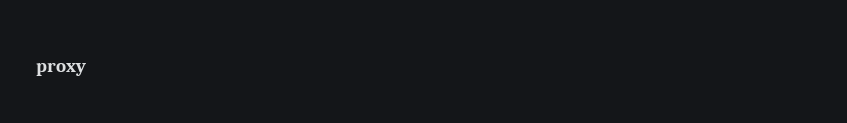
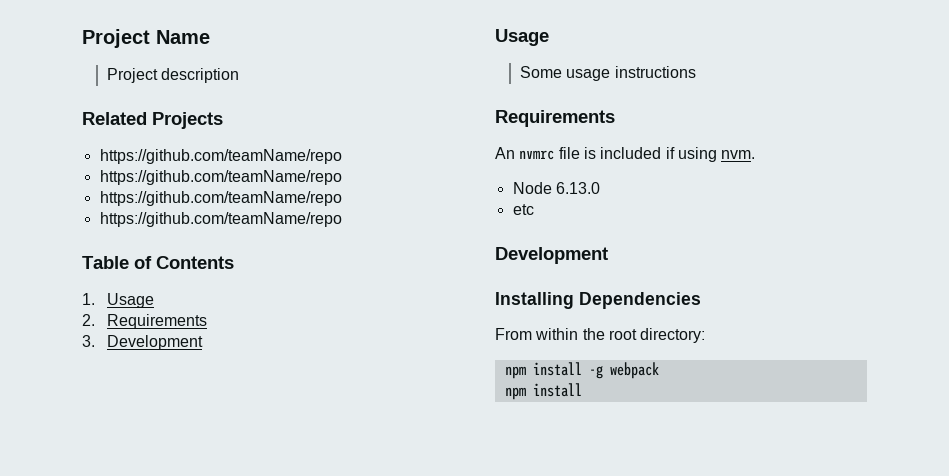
[36,62,86,76] proxy -> [82,29,210,48] [106,68,240,83] [82,112,223,129] [99,149,342,164] [99,170,342,185] [99,191,342,206] [99,212,342,227] [82,256,234,269] [82,293,154,308] [82,314,207,329] [82,335,203,350] [495,29,549,46] [519,66,696,81] [495,110,615,127] [495,147,756,162] [512,182,600,194] [512,204,534,215] [495,247,608,264] [495,292,701,309] [495,328,706,343] [504,362,659,379] [504,383,582,400] Project Name // Project description // Related Projects // https://github.com/teamName/repo // https://github.com/teamName/repo // https://github.com/teamName/repo // https://github.com/teamName/repo // Table of Contents // 1. Usage // 2. Requirements // 3. Development // Usage // Some usage instructions // Requirements // An nvmrc file is included if using nvm. // Node 6.13.0 // etc // Development // Installing Dependencies // From within the root directory: // npm install -g webpack // npm install

